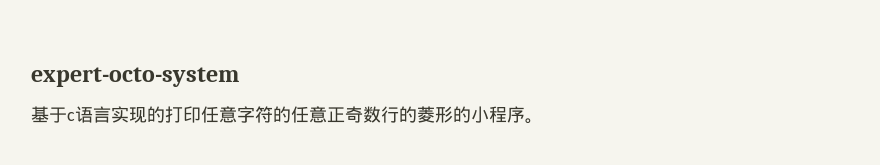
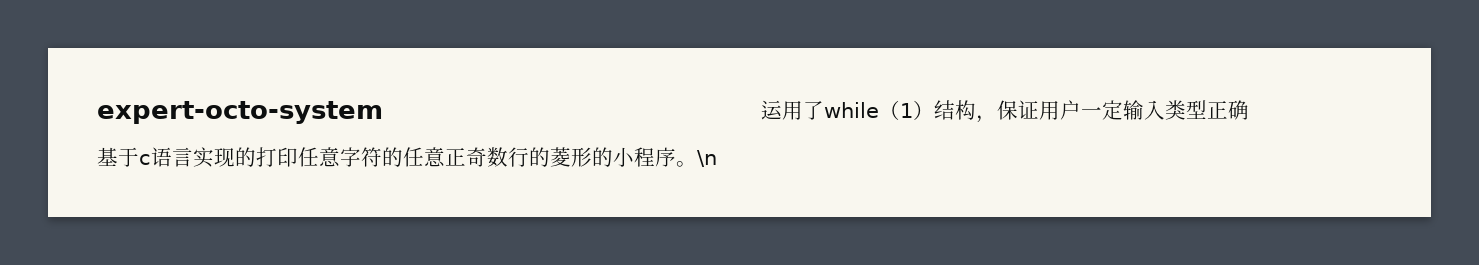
(543, 121) none -> [697,150,717,167] [761,100,1249,123] \n运用了while（1）结构，保证用户一定输入类型正确

